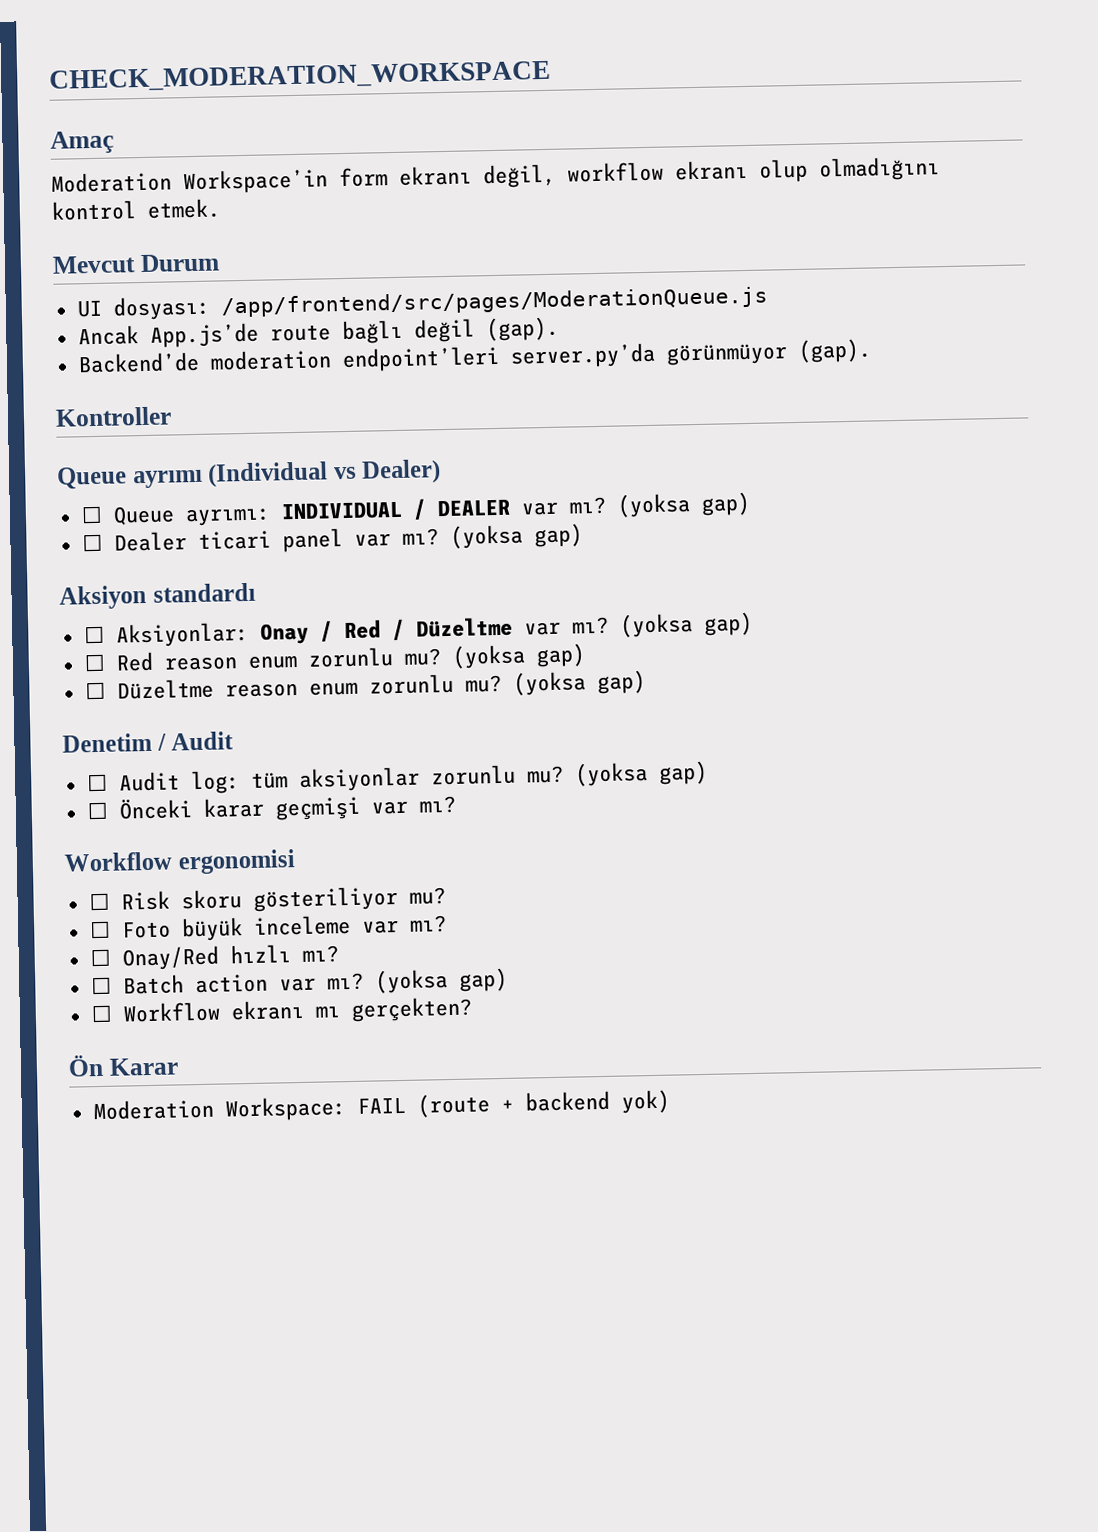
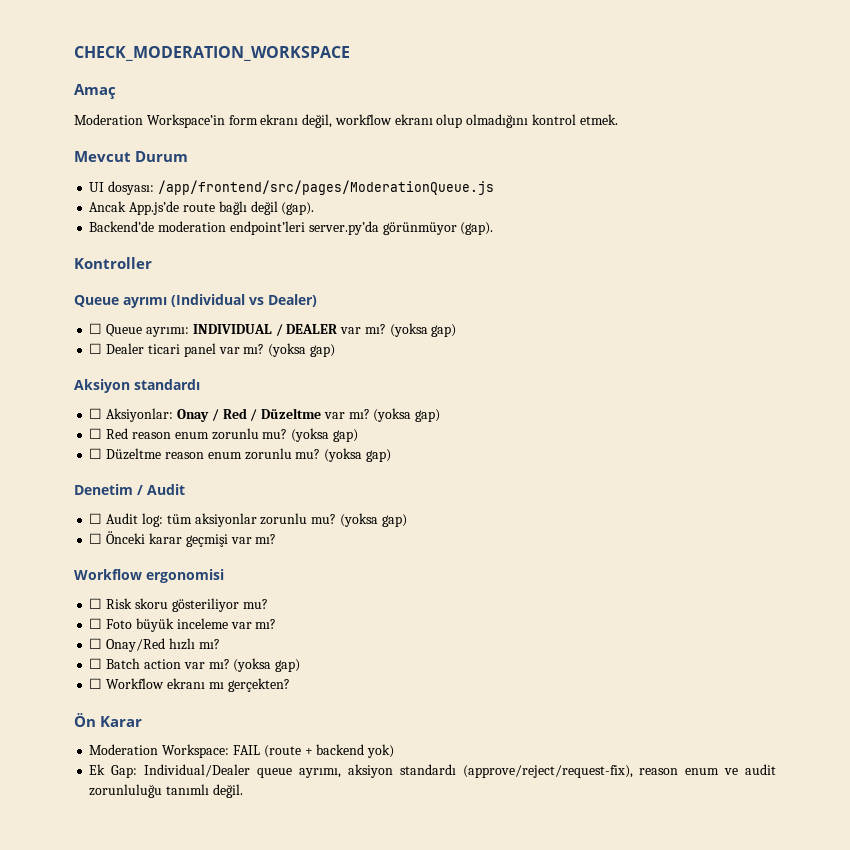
(670, 1101) none -> [89,764,776,778] [89,784,243,798] // Ek Gap: Individual/Dealer queue ayrımı, aksiyon standardı (approve/reject/request-fix), reason enum ve audit zorunluluğu tanımlı değil.

